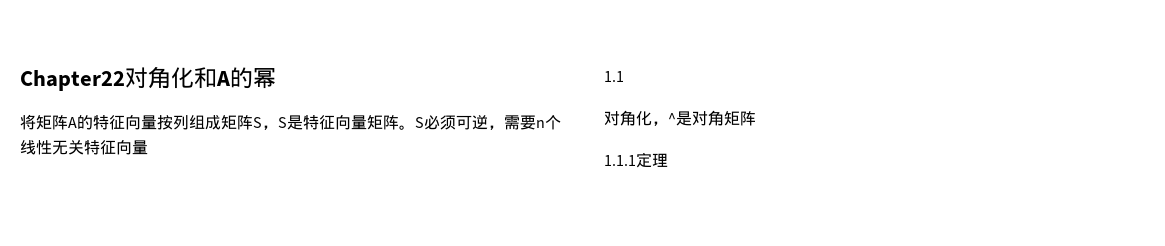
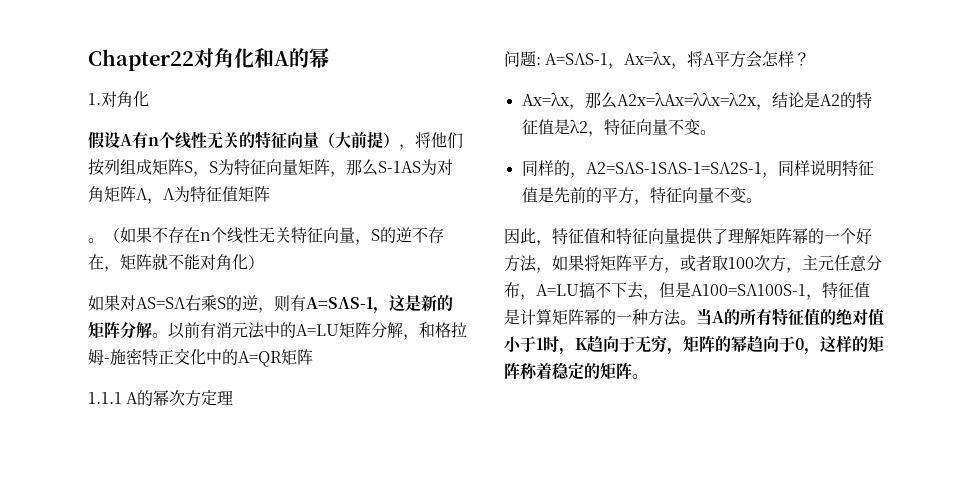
[20,114,157,130] 将矩阵A的特征向量 -> [88,91,149,107] [88,131,463,150] 1.对角化 // 假设A有n个线性无关的特征向量（大前提），将他们
[287,115,303,130] 是 -> [218,159,234,175] 为
[399,115,536,130] 。S必须可逆，需要 -> [330,159,453,177] [88,186,270,204] [88,227,200,243] ，那么S-1AS为对角矩阵Λ，Λ为特征值矩阵 // 。（如果不存在
[604,71,624,82] [604,110,756,126] [604,152,668,168] // 1.1 // 对角化，^是对角矩阵 // 1.1.1定理 -> [355,227,444,245] [88,254,264,272] [88,295,453,314] [88,321,467,340] [88,348,313,367] [88,390,234,407] [504,51,811,69] [521,92,872,110] [521,119,716,137] [521,160,874,178] [521,187,762,205] [504,227,872,246] [504,255,882,273] [504,282,870,300] [504,308,884,326] [504,335,884,355] [504,362,648,380] ，S的逆不存在，矩阵就不能对角化） // 如果对AS=SΛ右乘S的逆，则有A=SΛS-1，这是新的矩阵分解。以前有消元法中的A=LU矩阵分解，和格拉姆-施密特正交化中的A=QR矩阵 // 1.1.1 A的幂次方定理 // 问题: A=SΛS-1，Ax=λx，将A平方会怎样？ // Ax=λx，那么A2x=λAx=λλx=λ2x，结论是A2的特征值是λ2，特征向量不变。 // 同样的，A2=SΛS-1SΛS-1=SΛ2S-1，同样说明特征值是先前的平方，特征向量不变。 // 因此，特征值和特征向量提供了理解矩阵幂的一个好方法，如果将矩阵平方，或者取100次方，主元任意分布，A=LU搞不下去，但是A100=SΛ100S-1，特征值是计算矩阵幂的一种方法。当A的所有特征值的绝对值小于1时，K趋向于无穷，矩阵的幂趋向于0，这样的矩阵称着稳定的矩阵。

